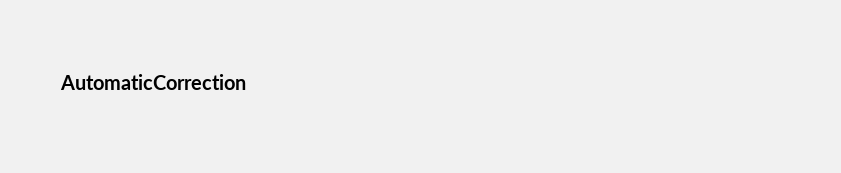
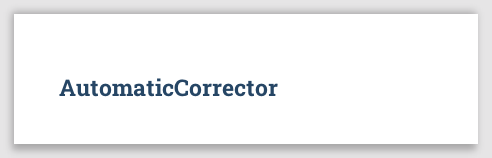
[60,74,246,90] AutomaticCorrection -> [59,78,278,97] AutomaticCorrector

